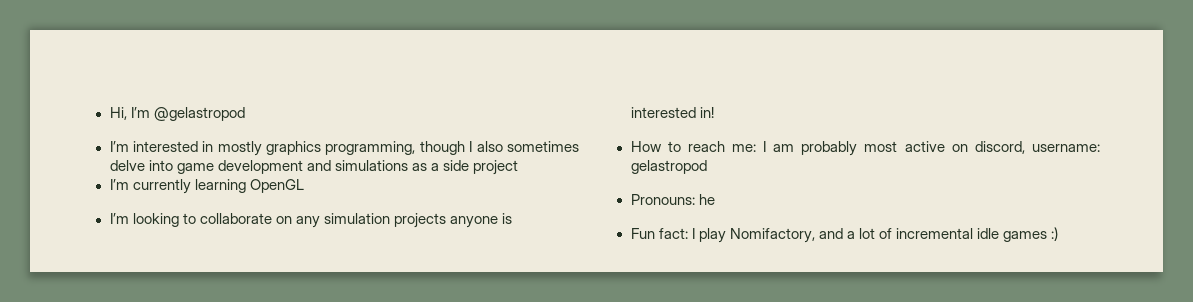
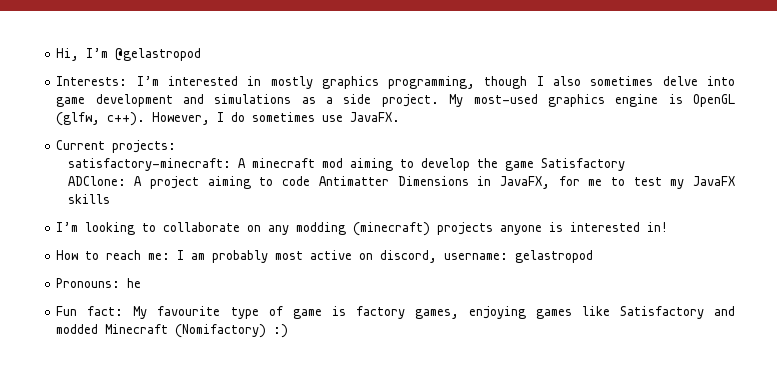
(245, 114) none -> [56,76,128,86] Interests:
[472,160,518,175] [109,179,304,194] project // I’m currently learning OpenGL -> [381,94,735,107] [56,112,401,126] [56,140,177,153] [67,158,625,171] [67,176,735,189] [67,194,110,204] project. My most-used graphics engine is OpenGL (glfw, c++). However, I do sometimes use JavaFX. // Current projects: // satisfactory-minecraft: A minecraft mod aiming to develop the game Satisfactory // ADClone: A project aiming to code Antimatter Dimensions in JavaFX, for me to test my JavaFX skills
[323,213,390,224] simulation -> [296,222,431,236] modding (minecraft)
[691,228,1048,243] I play Nomifactory, and a lot of incremental idle games -> [133,306,735,319] [56,324,267,338] My favourite type of game is factory games, enjoying games like Satisfactory and modded Minecraft (Nomifactory)

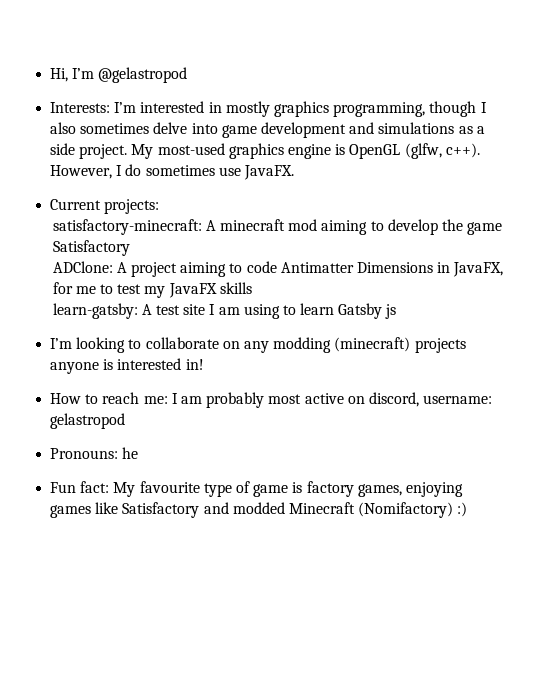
(110, 199) none -> [52,303,397,319] // learn-gatsby: A test site I am using to learn Gatsby js

